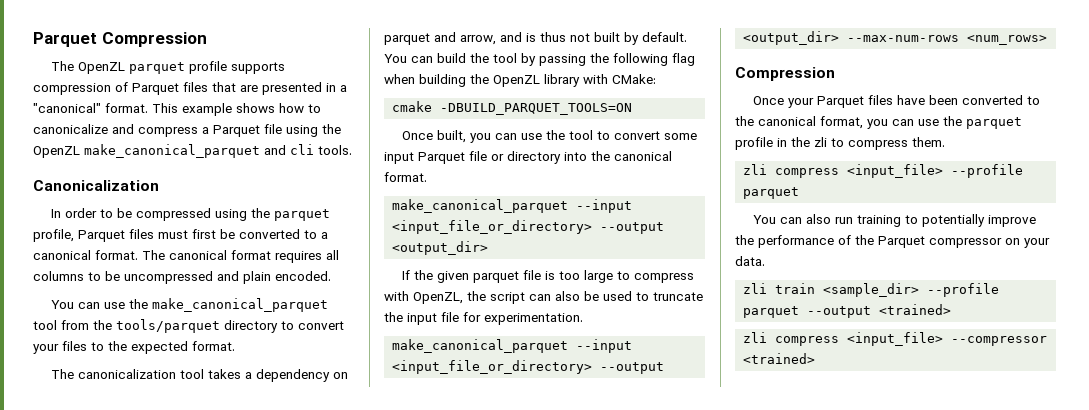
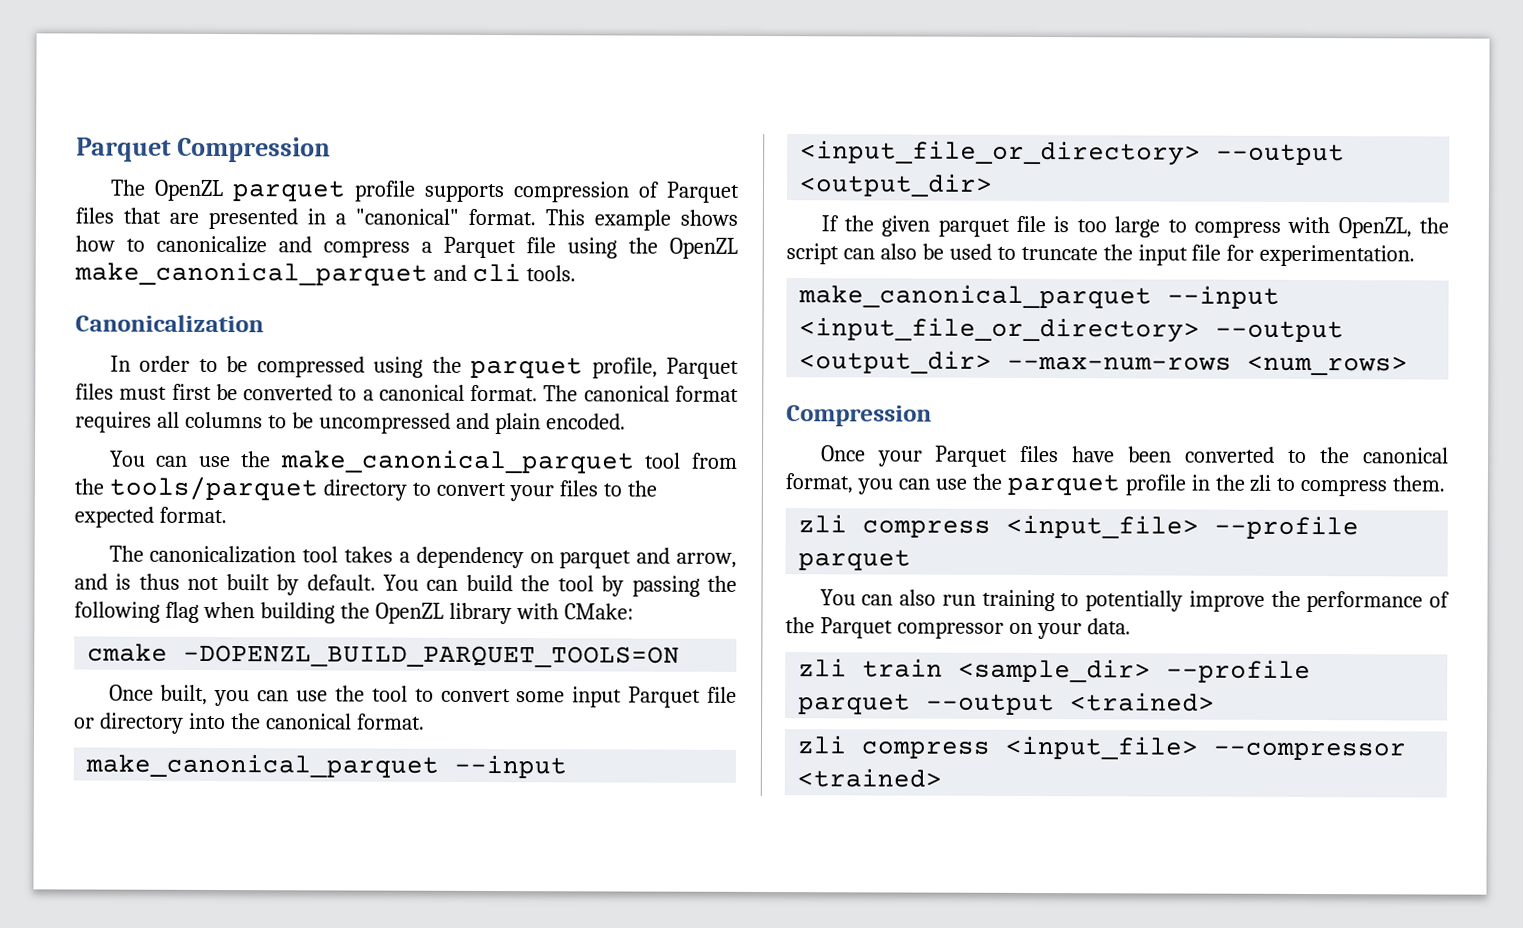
[440,103,633,115] -DBUILD_PARQUET_TOOLS=ON -> [183,644,681,668] -DOPENZL_BUILD_PARQUET_TOOLS=ON

